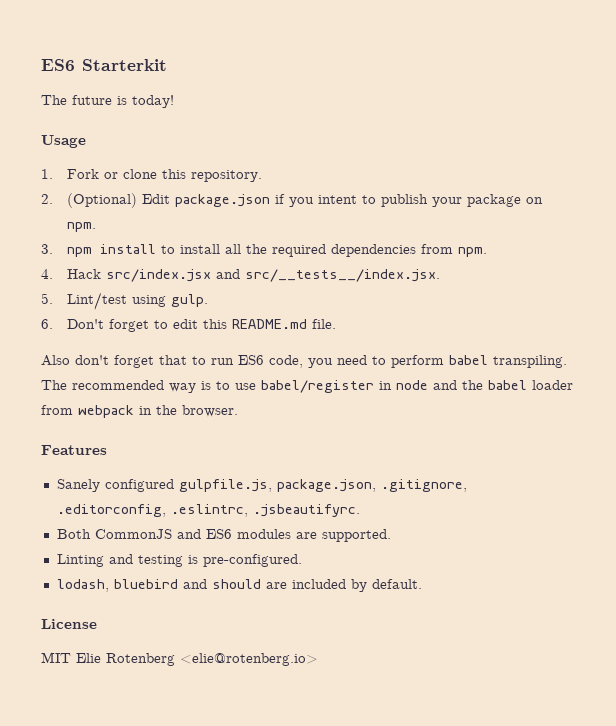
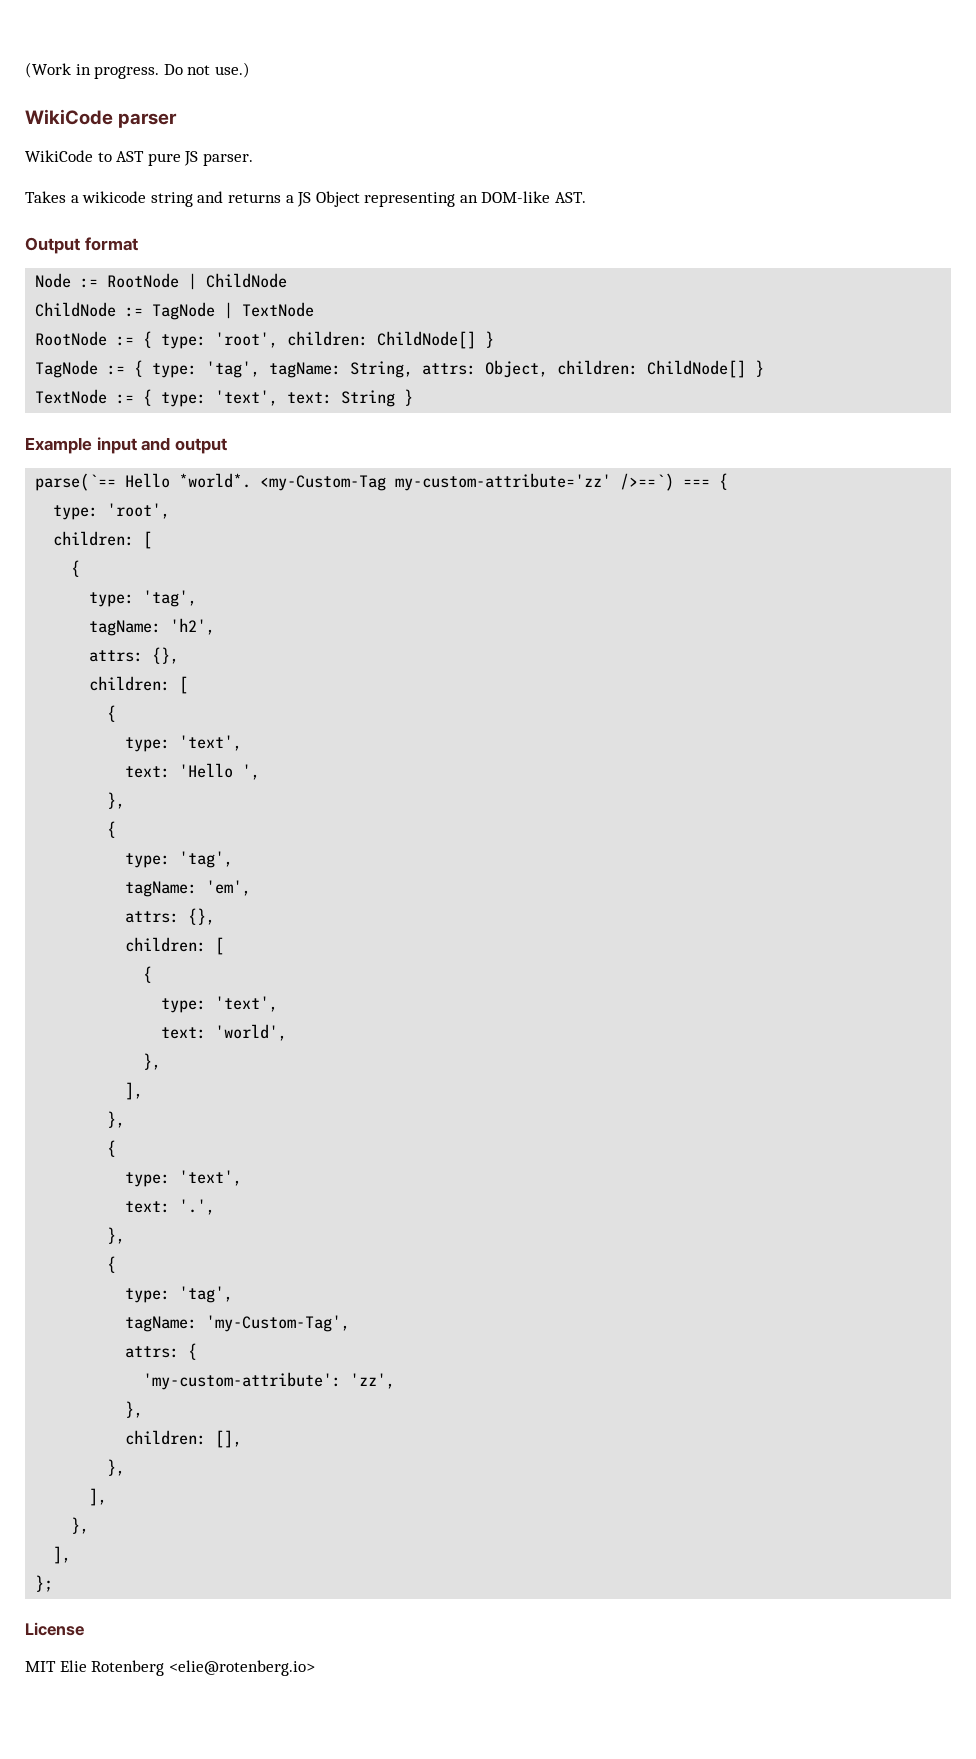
[41,59,167,71] [41,95,174,108] [41,135,86,148] [41,169,263,182] [41,193,544,208] [67,222,97,232] [41,244,488,257] [41,269,441,282] [41,292,209,310] [41,319,337,332] [41,355,567,368] [41,380,573,393] [41,405,238,418] [41,445,107,455] [56,479,467,492] [56,504,360,517] [56,529,391,542] [56,554,302,567] [56,579,422,592] ES6 Starterkit // The future is today! // Usage // 1. Fork or clone this repository. // 2. (Optional) Edit package.json if you intent to publish your package on npm. // 3. npm install to install all the required dependencies from npm. // 4. Hack src/index.jsx and src/__tests__/index.jsx. // 5. Lint/test using gulp. // 6. Don't forget to edit this README.md file. // Also don't forget that to run ES6 code, you need to perform babel transpiling. The recommended way is to use babel/register in node and the babel loader from webpack in the browser. // Features // Sanely configured gulpfile.js, package.json, .gitignore, .editorconfig, .eslintrc, .jsbeautifyrc. // Both CommonJS and ES6 modules are supported. // Linting and testing is pre-configured. // lodash, bluebird and should are included by default. -> [25,62,250,79] [25,109,178,128] [25,150,253,166] [25,191,587,207] [25,237,138,254] [35,273,288,290] [35,302,315,320] [35,331,495,349] [35,360,765,378] [35,389,414,407] [25,437,227,454] [35,473,729,491] [53,503,171,520] [53,531,153,549] [71,560,81,577] [89,590,198,607] [89,618,216,636] [89,647,180,664] [89,676,189,694] [107,705,117,722] [125,735,243,752] [125,763,261,780] [107,792,126,809] [107,821,117,838] [125,851,234,868] [125,880,252,897] [125,908,216,925] [125,937,225,955] [143,966,153,983] [161,996,279,1013] [161,1024,288,1041] [143,1053,162,1070] [125,1082,144,1100] [107,1111,126,1128] [107,1140,117,1157] [125,1170,243,1187] [125,1199,216,1215] [107,1227,126,1244] [107,1256,117,1273] [125,1286,234,1303] [125,1315,351,1332] [125,1343,198,1360] [143,1372,396,1390] [125,1401,144,1418] [125,1430,243,1448] [107,1459,126,1476] [89,1488,108,1506] [71,1517,90,1534] [53,1546,72,1564] [35,1575,54,1592] (Work in progress. Do not use.) // WikiCode parser // WikiCode to AST pure JS parser. // Takes a wikicode string and returns a JS Object representing an DOM-like AST. // Output format // Node := RootNode | ChildNode // ChildNode := TagNode | TextNode // RootNode := { type: 'root', children: ChildNode[] } // TagNode := { type: 'tag', tagName: String, attrs: Object, children: ChildNode[] } // TextNode := { type: 'text', text: String } // Example input and output // parse(`== Hello *world*. <my-Custom-Tag my-custom-attribute='zz' />==`) === { // type: 'root', // children: [ // { // type: 'tag', // tagName: 'h2', // attrs: {}, // children: [ // { // type: 'text', // text: 'Hello ', // }, // { // type: 'tag', // tagName: 'em', // attrs: {}, // children: [ // { // type: 'text', // text: 'world', // }, // ], // }, // { // type: 'text', // text: '.', // }, // { // type: 'tag', // tagName: 'my-Custom-Tag', // attrs: { // 'my-custom-attribute': 'zz', // }, // children: [], // }, // ], // }, // ], // };

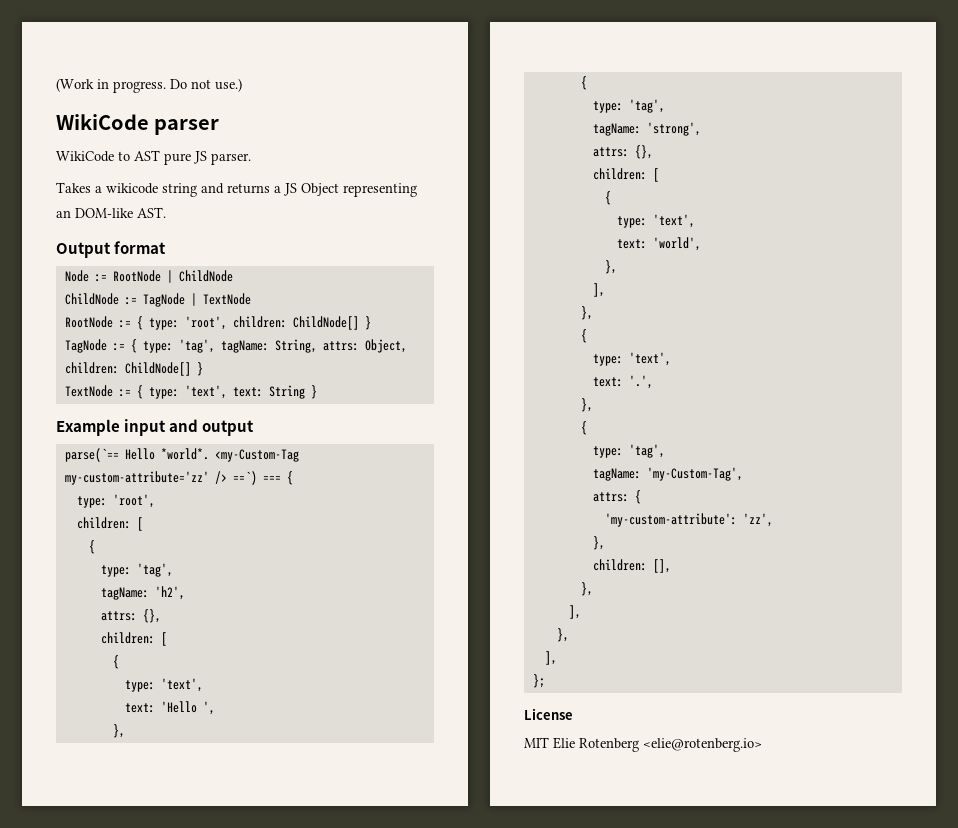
[620,473,675,491] />==`) -> [214,471,257,485] /> ==`)
[206,880,252,896] 'em', -> [646,122,701,136] 'strong',

